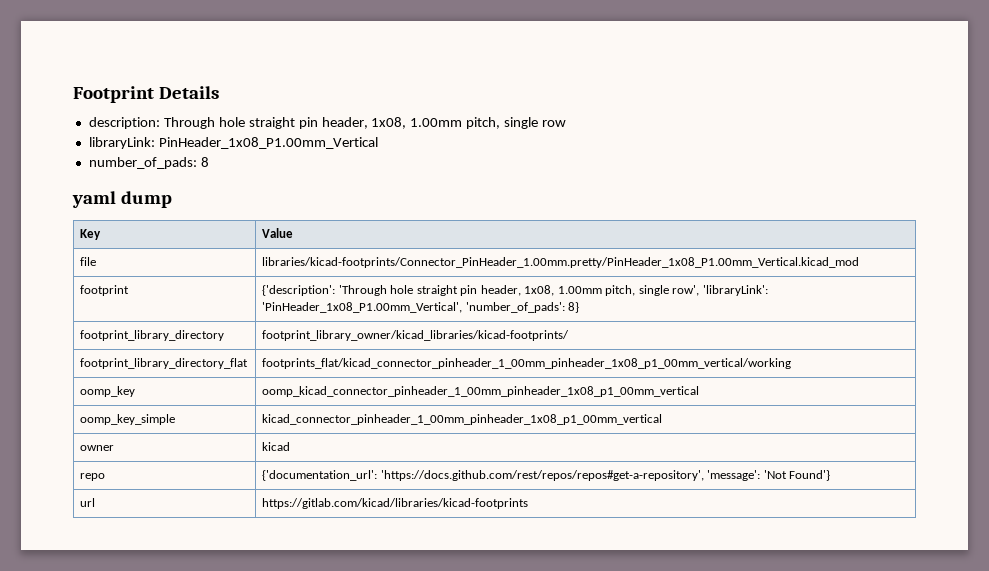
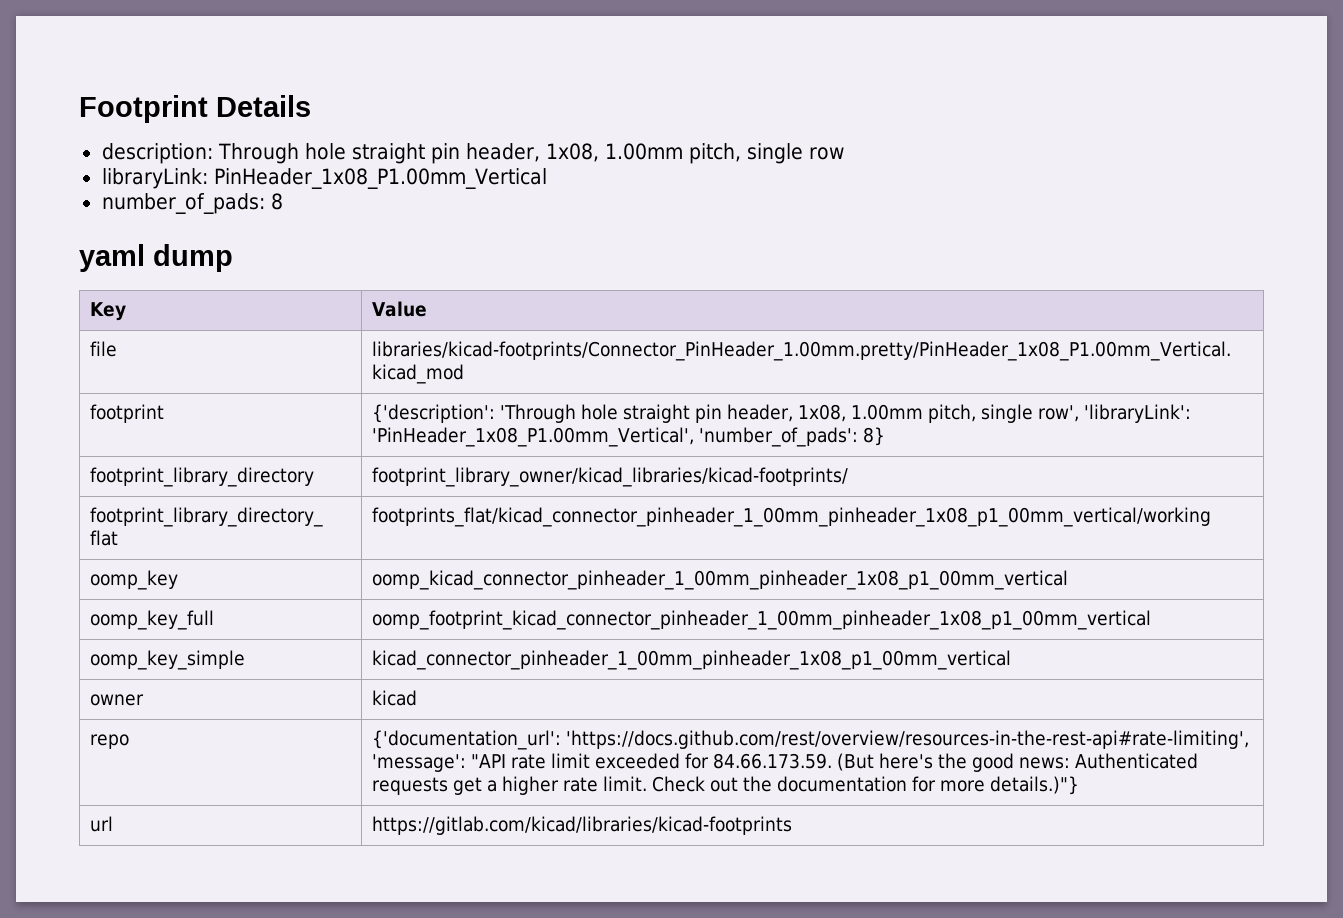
(700, 391) none -> [90,610,215,630] [372,610,1152,630] // oomp_key_full | oomp_footprint_kicad_connector_pinheader_1_00mm_pinheader_1x08_p1_00mm_vertical
[380,470,831,481] 'https://docs.github.com/rest/repos/repos#get-a-repository', 'message': 'Not Found'} -> [566,730,1250,749] [372,753,1199,772] [372,776,1080,795] 'https://docs.github.com/rest/overview/resources-in-the-rest-api#rate-limiting', 'message': "API rate limit exceeded for 84.66.173.59. (But here's the good news: Authenticated requests get a higher rate limit. Check out the documentation for more details.)"}

